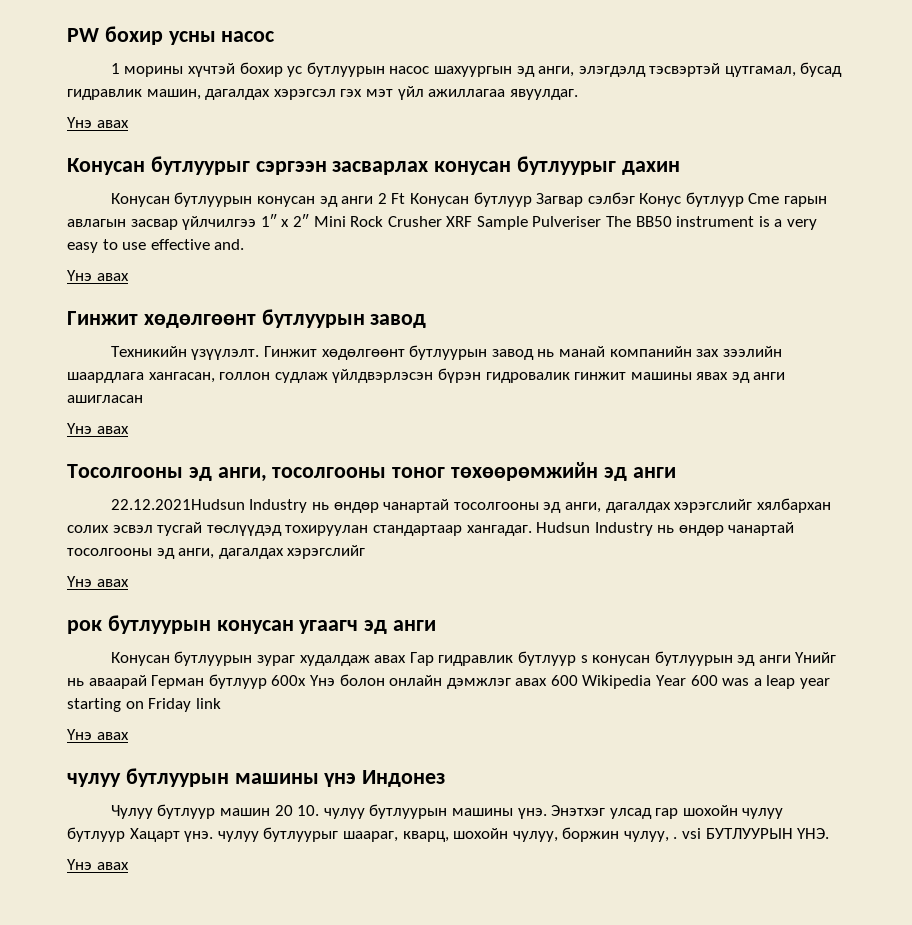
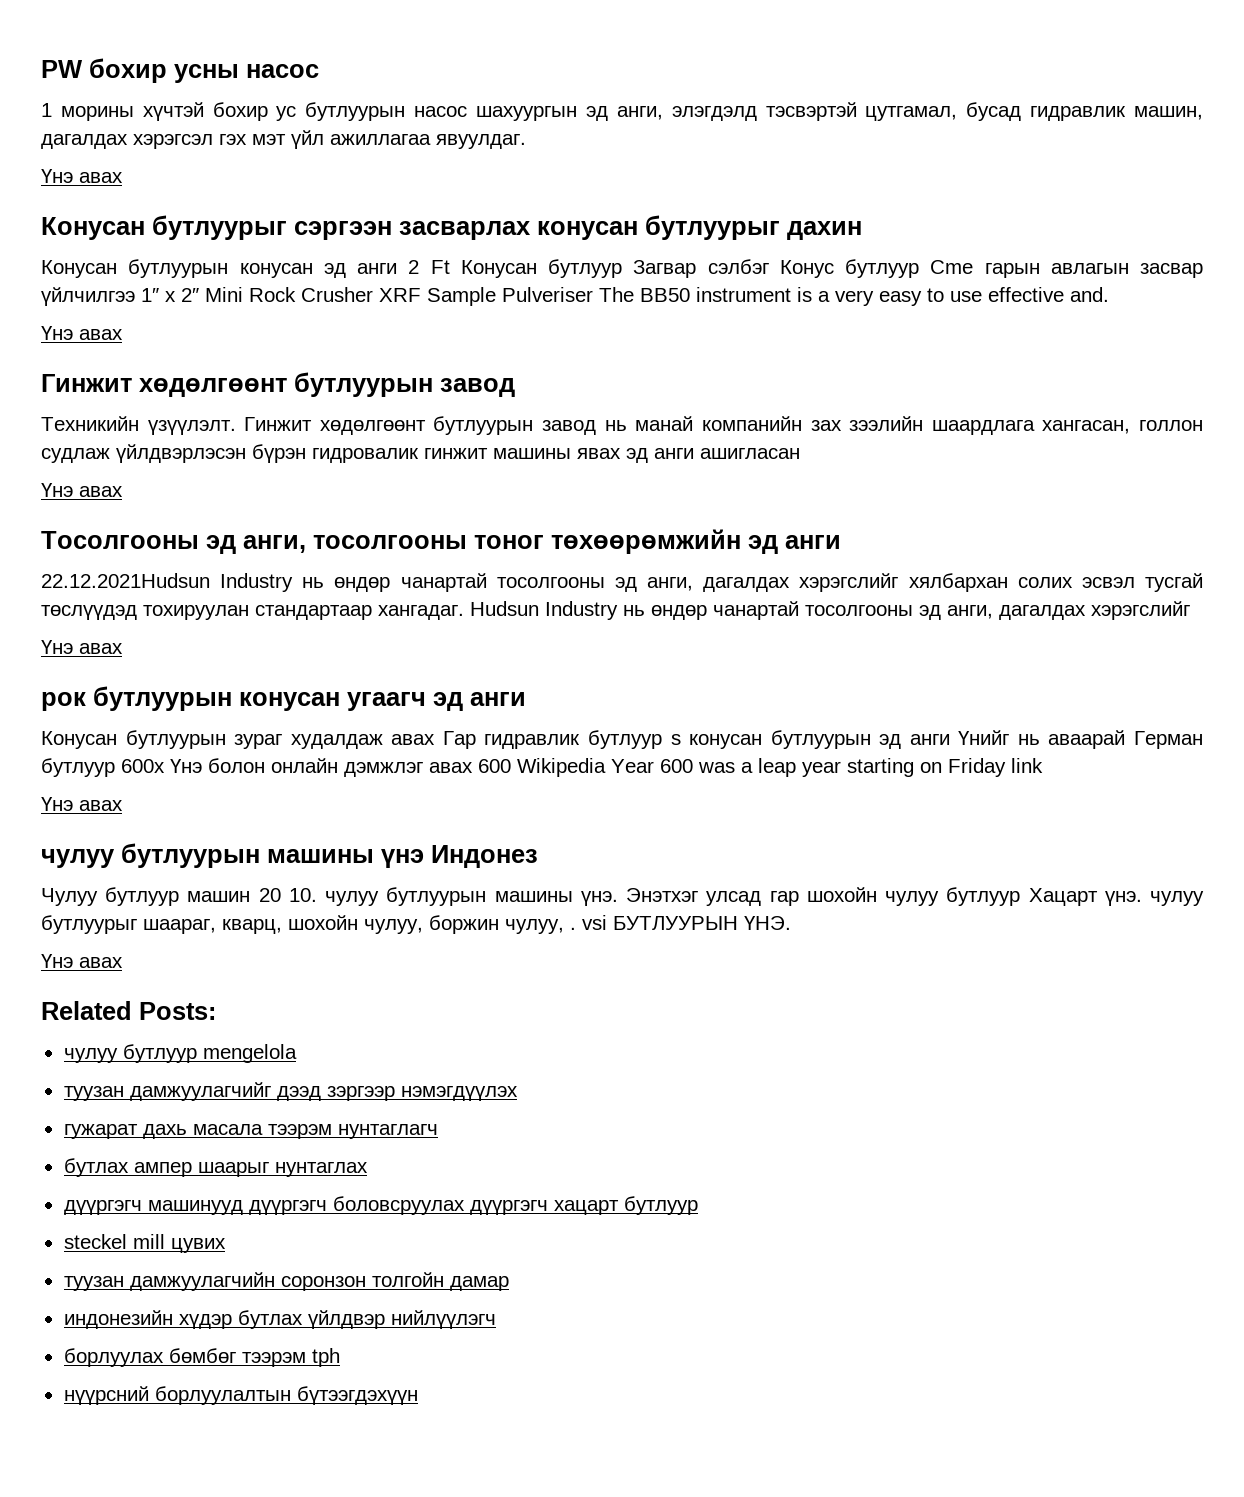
(129, 866) none -> [41,1001,216,1020] [63,1044,297,1063] [63,1082,518,1101] [63,1124,438,1139] [63,1158,368,1177] [63,1196,698,1215] [63,1234,226,1253] [63,1272,509,1291] [63,1310,496,1329] [63,1348,340,1367] [63,1386,418,1405] // Related Posts: // чулуу бутлуур mengelola // туузан дамжуулагчийг дээд зэргээр нэмэгдүүлэх // гужарат дахь масала тээрэм нунтаглагч // бутлах ампер шаарыг нунтаглах // дүүргэгч машинууд дүүргэгч боловсруулах дүүргэгч хацарт бутлуур // steckel mill цувих // туузан дамжуулагчийн соронзон толгойн дамар // индонезийн хүдэр бутлах үйлдвэр нийлүүлэгч // борлуулах бөмбөг тээрэм tph // нүүрсний борлуулалтын бүтээгдэхүүн

